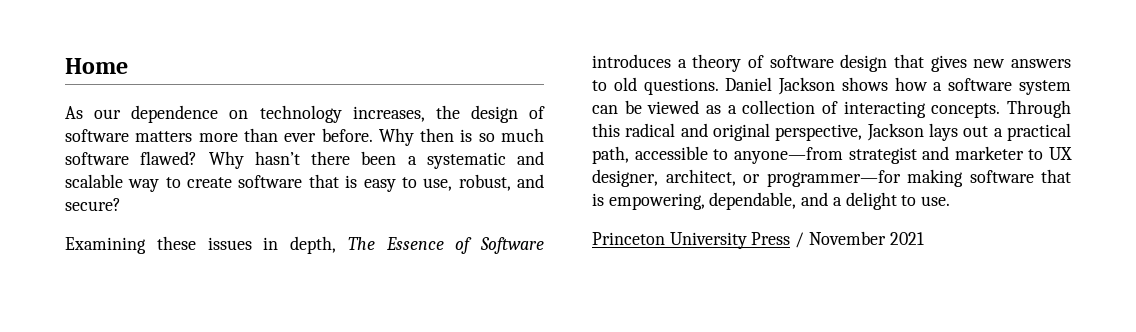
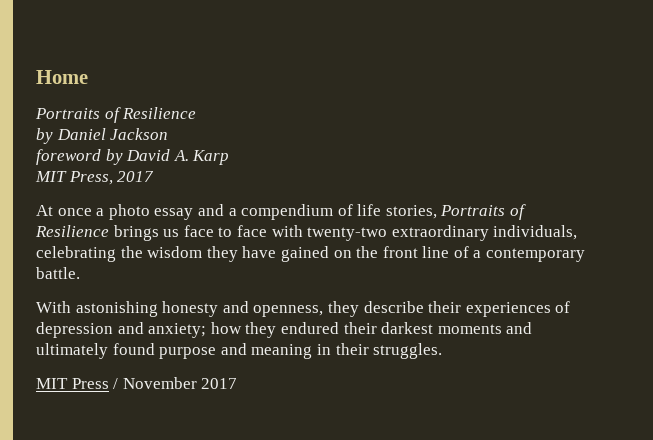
[65,105,545,123] [65,128,544,146] [65,151,544,169] [65,174,544,192] [65,198,121,211] [65,236,544,254] [592,54,1071,72] [592,77,1071,95] [592,100,1071,118] [592,123,1071,141] [592,146,1072,164] [592,169,1071,187] [592,192,951,210] [592,232,747,249] As our dependence on technology increases, the design of software matters more than ever before. Why then is so much software flawed? Why hasn’t there been a systematic and scalable way to create software that is easy to use, robust, and secure? // Examining these issues in depth, The Essence of Software introduces a theory of software design that gives new answers to old questions. Daniel Jackson shows how a software system can be viewed as a collection of interacting concepts. Through this radical and original perspective, Jackson lays out a practical path, accessible to anyone—from strategist and marketer to UX designer, architect, or programmer—for making software that is empowering, dependable, and a delight to use. // Princeton University -> [35,107,197,123] [36,128,169,144] [36,149,230,165] [35,171,155,185] [36,204,527,220] [35,225,578,241] [36,246,586,262] [36,267,80,279] [36,301,571,317] [36,322,533,338] [36,343,443,359] [36,378,68,389] Portraits of Resilience // by Daniel Jackson // foreword by David A. Karp // MIT Press, 2017 // At once a photo essay and a compendium of life stories, Portraits of Resilience brings us face to face with twenty-two extraordinary individuals, celebrating the wisdom they have gained on the front line of a contemporary battle. // With astonishing honesty and openness, they describe their experiences of depression and anxiety; how they endured their darkest moments and ultimately found purpose and meaning in their struggles. // MIT
[889,232,924,245] 2021 -> [201,378,238,389] 2017

